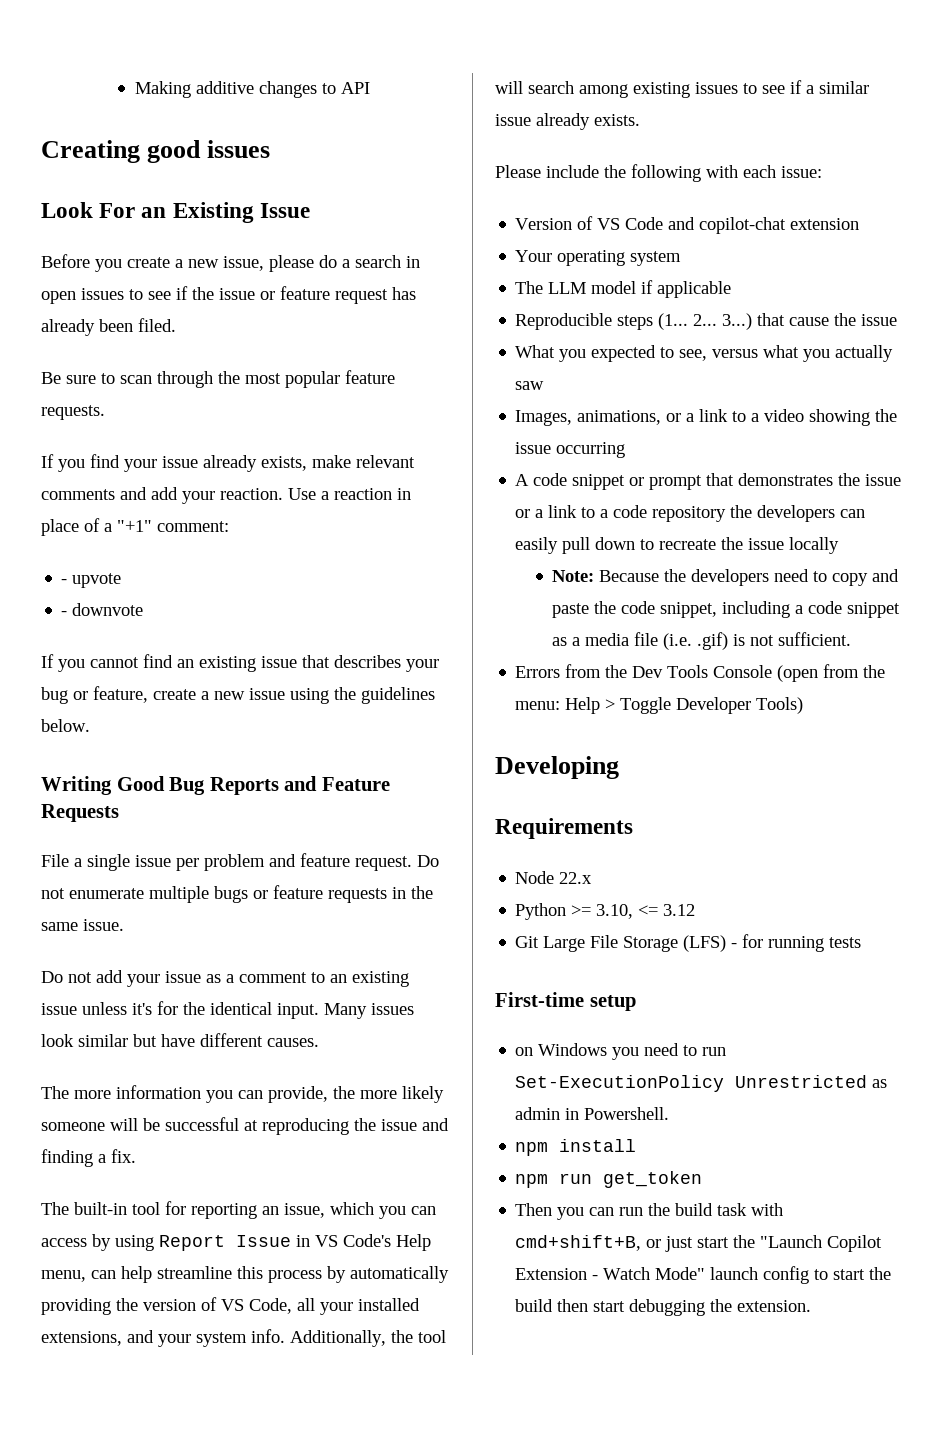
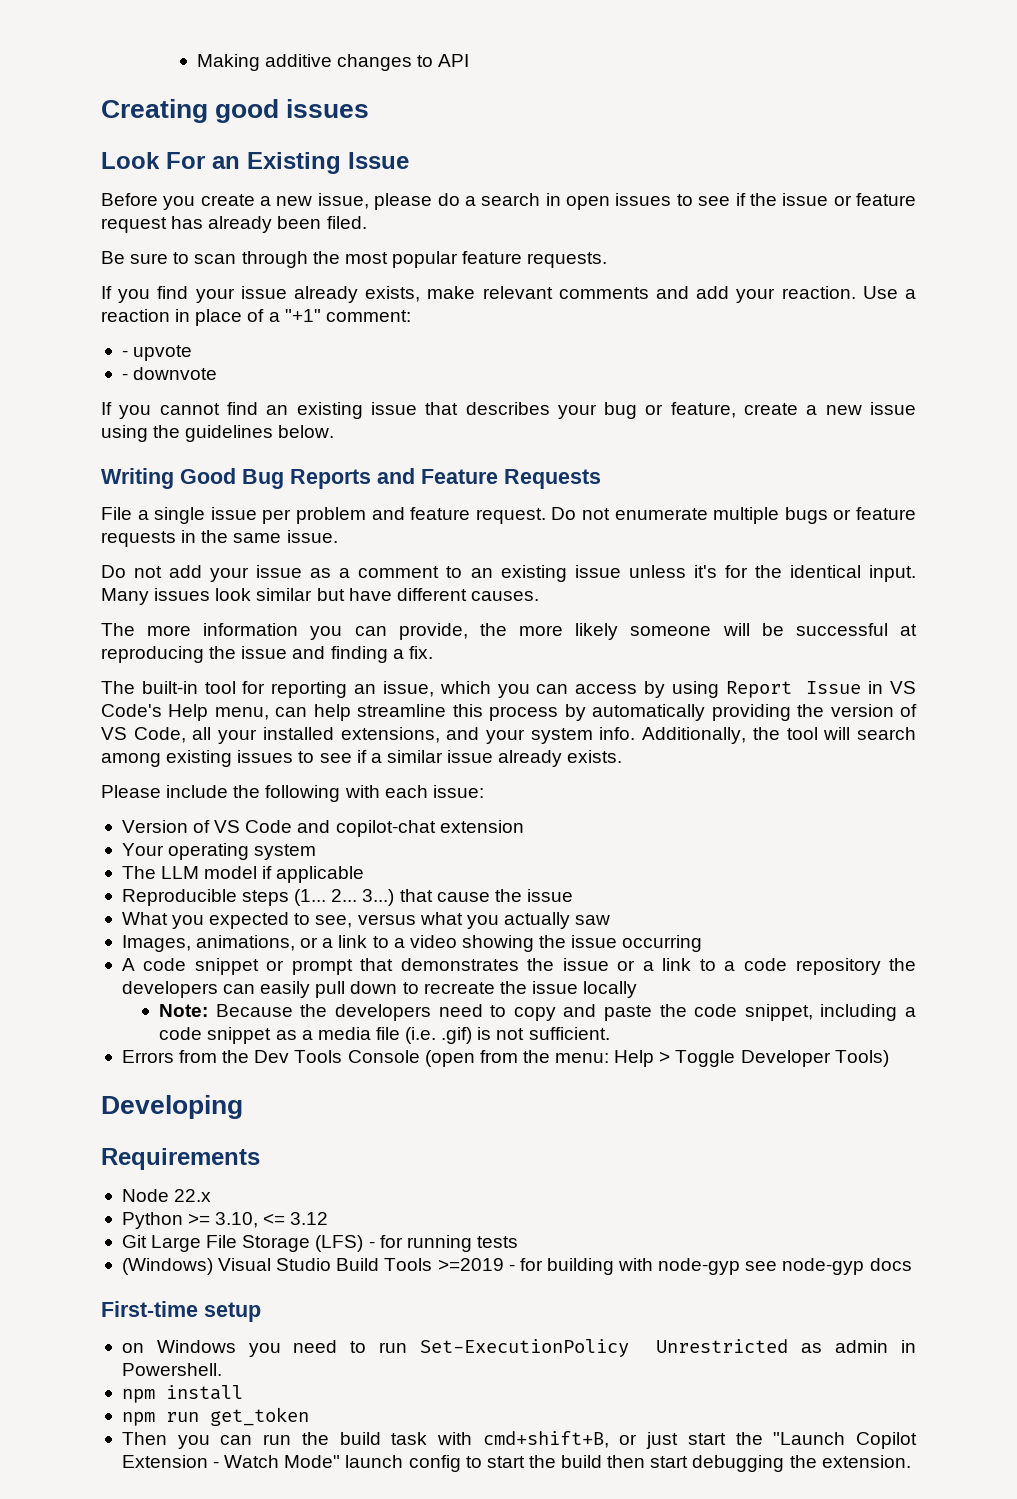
(862, 942) none -> [121,1258,912,1275] // (Windows) Visual Studio Build Tools >=2019 - for building with node-gyp see node-gyp docs

